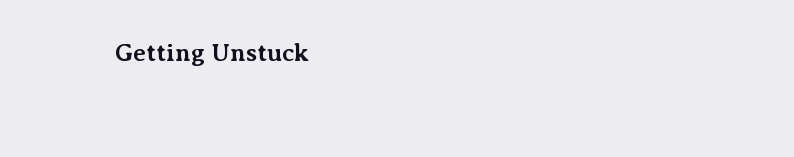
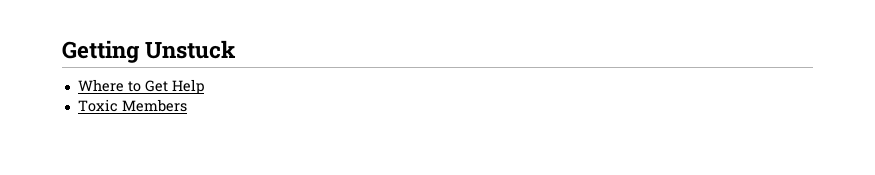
(309, 52) none -> [77,79,204,94] [77,99,187,112] // Where to Get Help // Toxic Members

